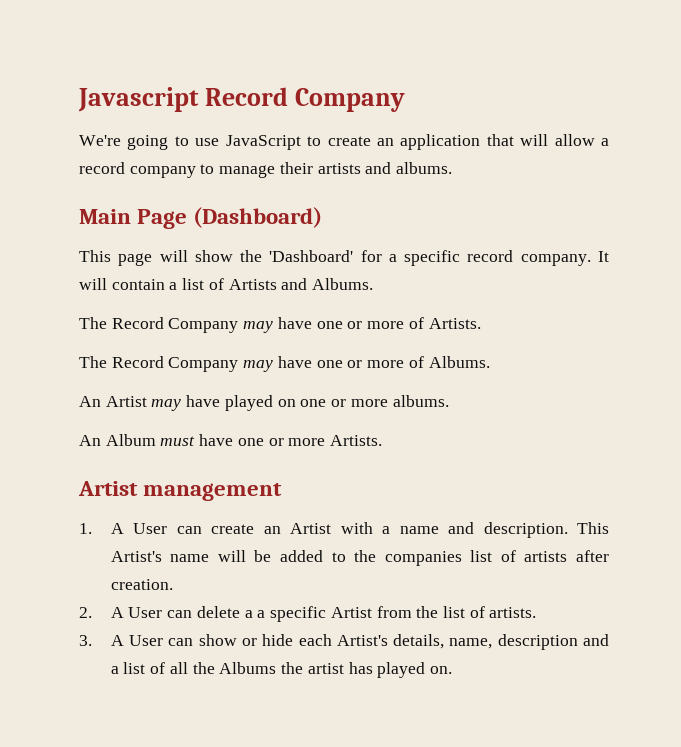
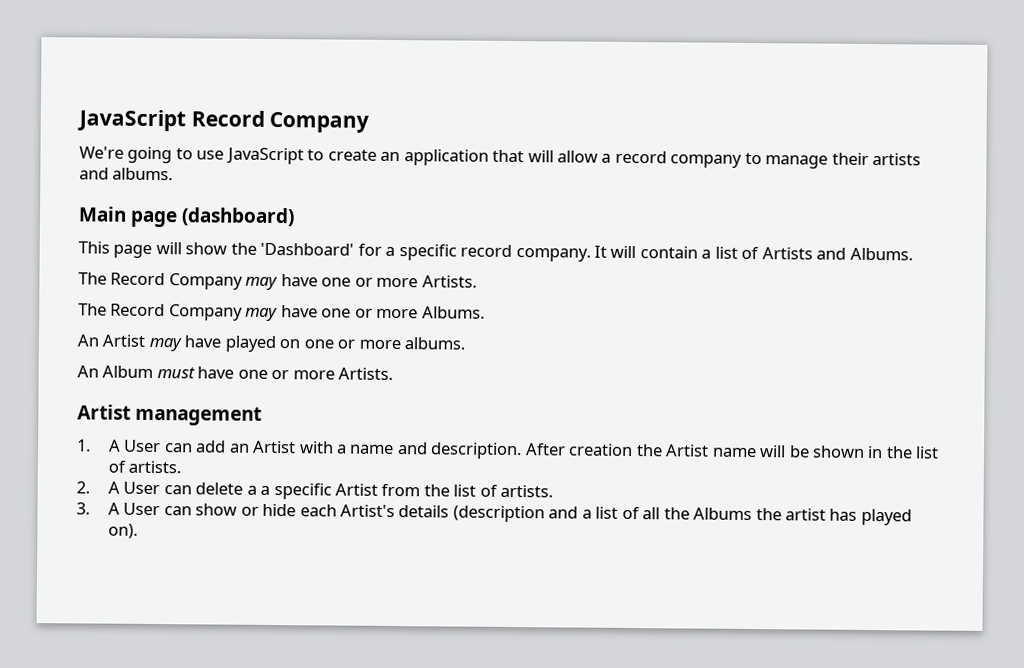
[78,87,199,112] Javascript -> [77,109,186,132] JavaScript
[137,207,323,229] Page (Dashboard) -> [130,207,296,228] page (dashboard)
[408,317,424,329] of -> (419, 282) none
[408,356,424,368] of -> (419, 313) none
[211,524,255,534] create -> [195,440,227,453] add
[576,522,609,534] [110,550,609,566] [110,579,173,590] This Artist's name will be added to the companies list of artists after creation. -> [524,443,940,459] [107,460,182,474] After creation the Artist name will be shown in the list of artists.
[393,634,578,650] details, name, description -> [398,505,545,523] details (description
[429,666,452,674] on. -> [107,523,138,539] on).

